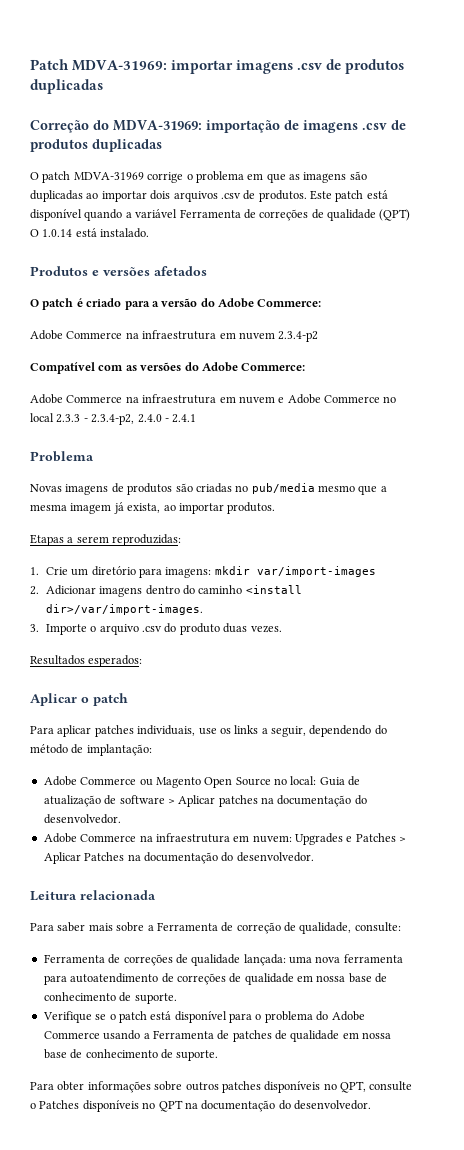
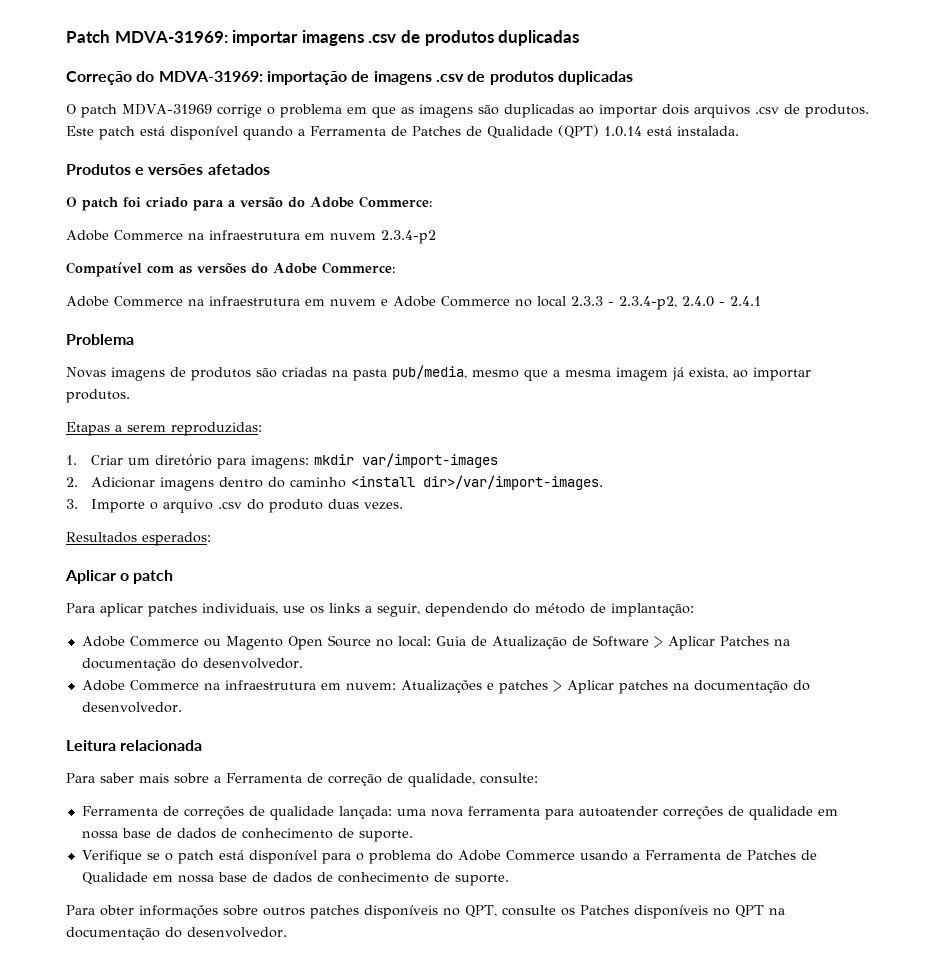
[135,209,411,221] [30,229,39,237] variável Ferramenta de correções de qualidade (QPT) O -> [310,125,599,139] Ferramenta de Patches de Qualidade (QPT)
[100,228,150,238] instalado. -> [677,126,739,136] instalada.
[76,298,83,307] é -> [123,197,141,207] foi
[235,483,315,494] no pub/media -> [332,365,467,381] na pasta pub/media,
[45,567,68,575] Crie -> [90,455,123,465] Criar
[43,795,258,807] atualização de software > Aplicar patches -> [491,635,769,650] Atualização de Software > Aplicar Patches
[295,833,407,845] [43,852,125,864] Upgrades e Patches > Aplicar Patches -> [400,680,668,694] Atualizações e patches > Aplicar patches
[70,973,174,983] autoatendimento de -> [578,806,658,817] autoatender
(388, 978) none -> [176,828,237,839] dados de
[232,1030,392,1042] [43,1049,83,1059] patches de qualidade em nossa base de -> [746,850,817,860] [81,872,333,885] Patches de Qualidade em nossa base de dados de
[30,1103,36,1109] o -> [560,908,575,916] os

